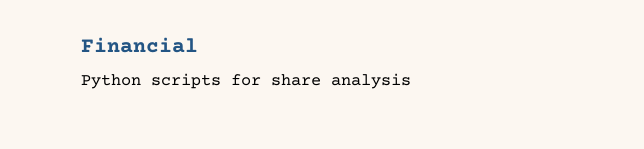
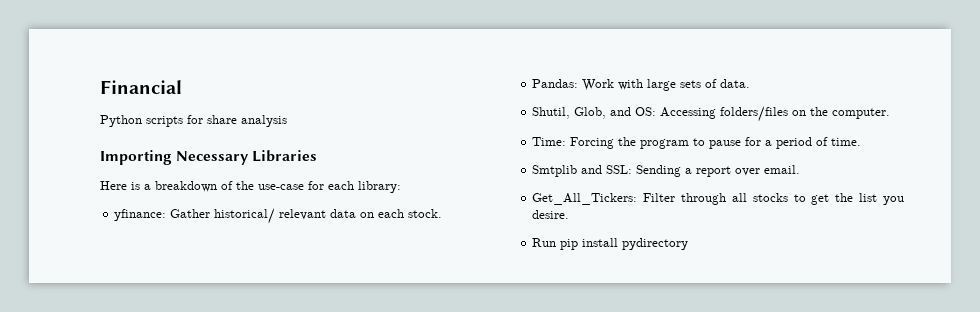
(411, 81) none -> [100,150,318,165] [100,181,401,193] [114,208,443,224] [532,79,751,91] [532,106,891,122] [532,137,862,149] [532,165,801,177] [532,193,904,205] [532,210,570,219] [532,238,689,250] // Importing Necessary Libraries // Here is a breakdown of the use-case for each library: // yfinance: Gather historical/ relevant data on each stock. // Pandas: Work with large sets of data. // Shutil, Glob, and OS: Accessing folders/files on the computer. // Time: Forcing the program to pause for a period of time. // Smtplib and SSL: Sending a report over email. // Get_All_Tickers: Filter through all stocks to get the list you desire. // Run pip install pydirectory

